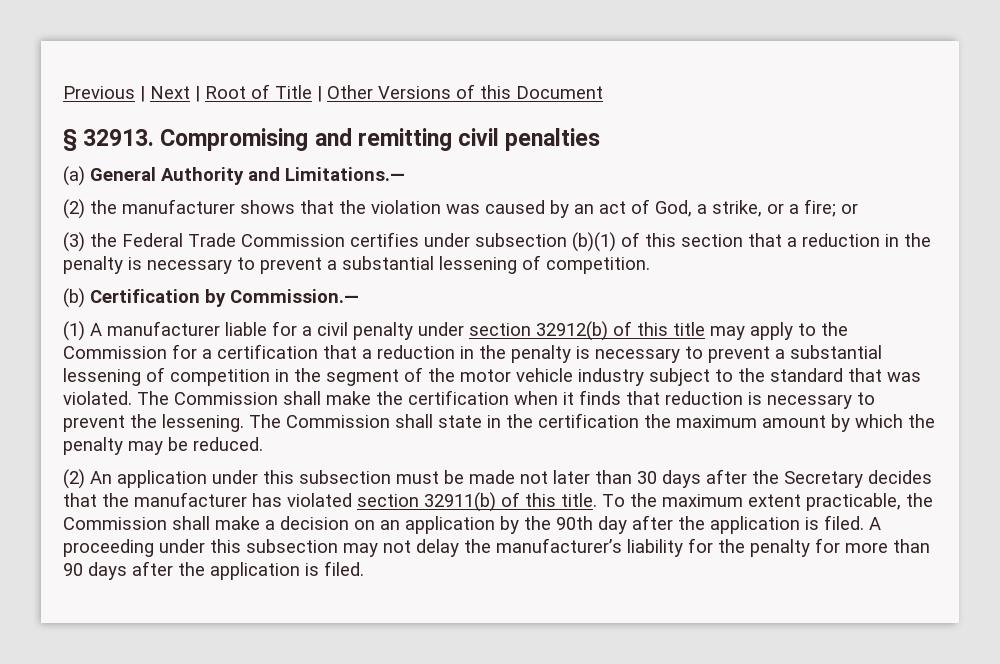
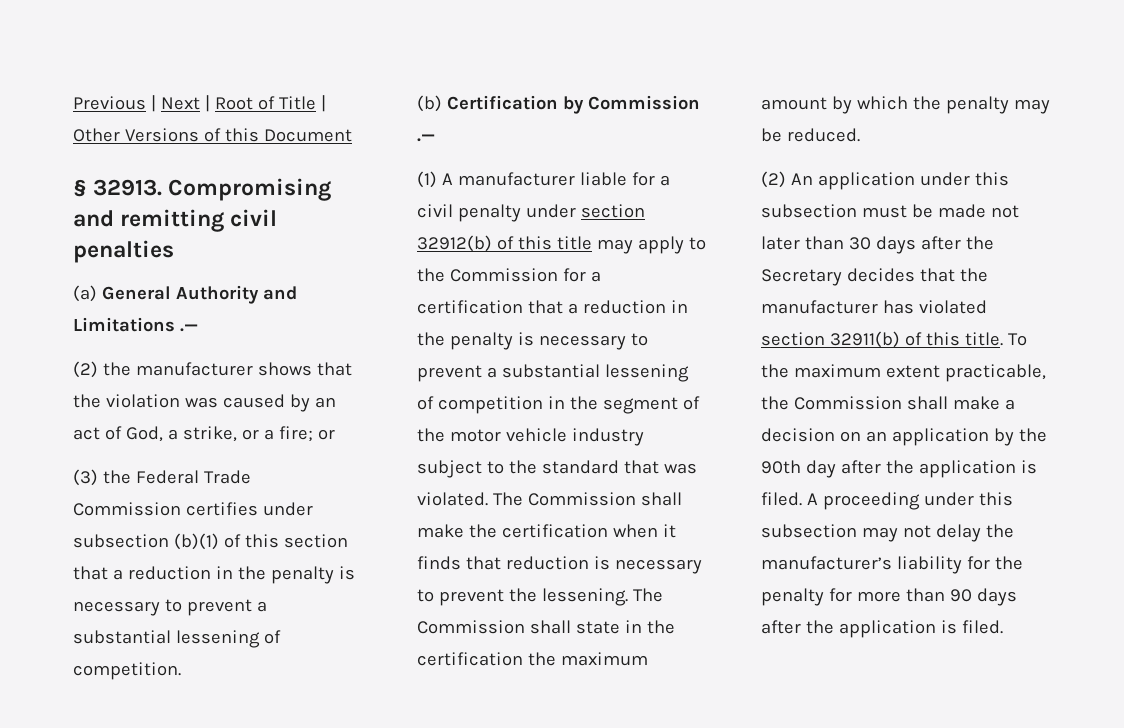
[285,167,405,181] Limitations.— -> [73,317,198,332] Limitations .—
[230,289,359,303] Commission.— -> [587,95,700,110] [417,134,435,142] Commission .—

